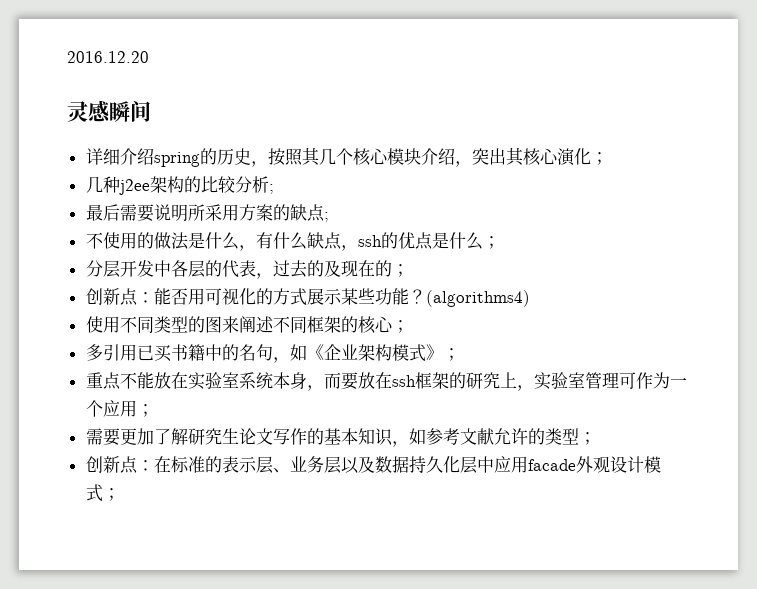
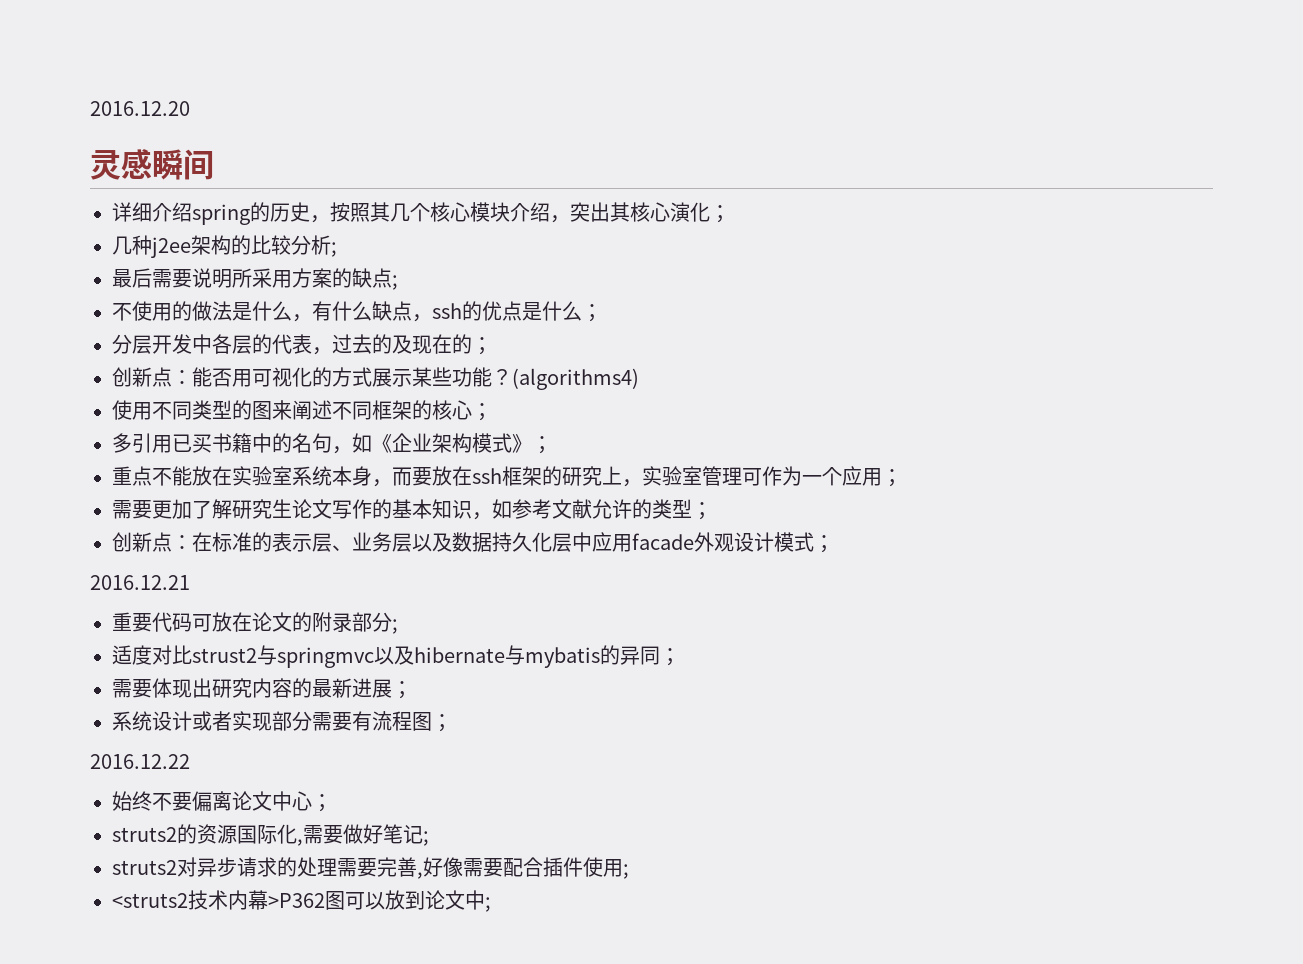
(120, 494) none -> [90,575,190,590] [112,612,398,634] [112,645,680,668] [112,678,412,699] [112,711,452,732] [90,754,190,769] [112,791,332,812] [112,824,429,846] [112,857,629,879] [112,890,491,912] // 2016.12.21 // 重要代码可放在论文的附录部分; // 适度对比strust2与springmvc以及hibernate与mybatis的异同； // 需要体现出研究内容的最新进展； // 系统设计或者实现部分需要有流程图； // 2016.12.22 // 始终不要偏离论文中心； // struts2的资源国际化,需要做好笔记; // struts2对异步请求的处理需要完善,好像需要配合插件使用; // <struts2技术内幕>P362图可以放到论文中;

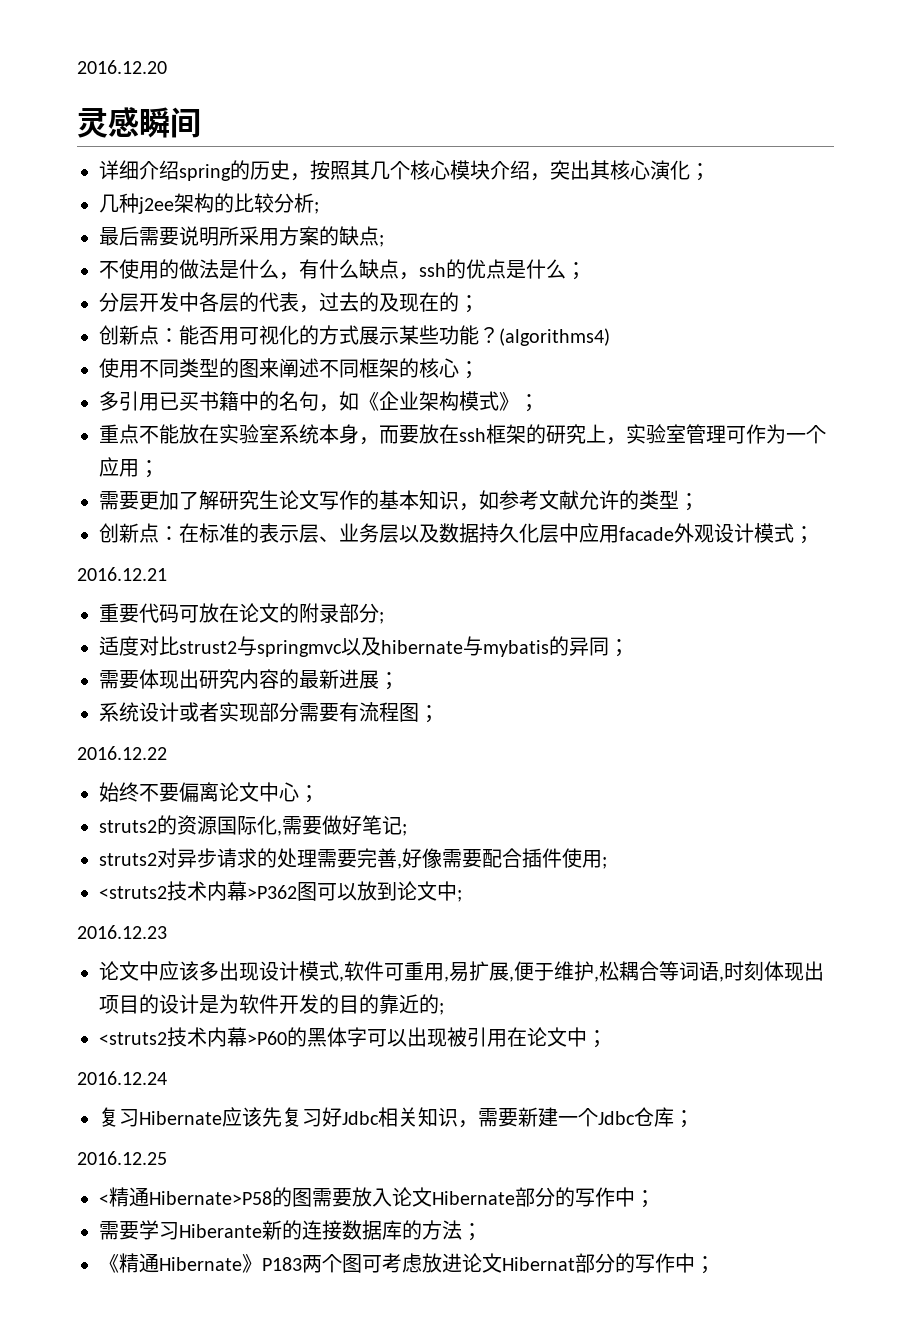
(491, 904) none -> [77,925,167,939] [99,961,824,982] [99,994,444,1015] [99,1027,607,1048] [77,1071,167,1085] [99,1107,694,1128] [77,1151,167,1165] [99,1187,655,1208] [99,1220,482,1241] [99,1253,715,1274] // 2016.12.23 // 论文中应该多出现设计模式,软件可重用,易扩展,便于维护,松耦合等词语,时刻体现出项目的设计是为软件开发的目的靠近的; // <struts2技术内幕>P60的黑体字可以出现被引用在论文中； // 2016.12.24 // 复习Hibernate应该先复习好Jdbc相关知识，需要新建一个Jdbc仓库； // 2016.12.25 // <精通Hibernate>P58的图需要放入论文Hibernate部分的写作中； // 需要学习Hiberante新的连接数据库的方法； // 《精通Hibernate》P183两个图可考虑放进论文Hibernat部分的写作中；

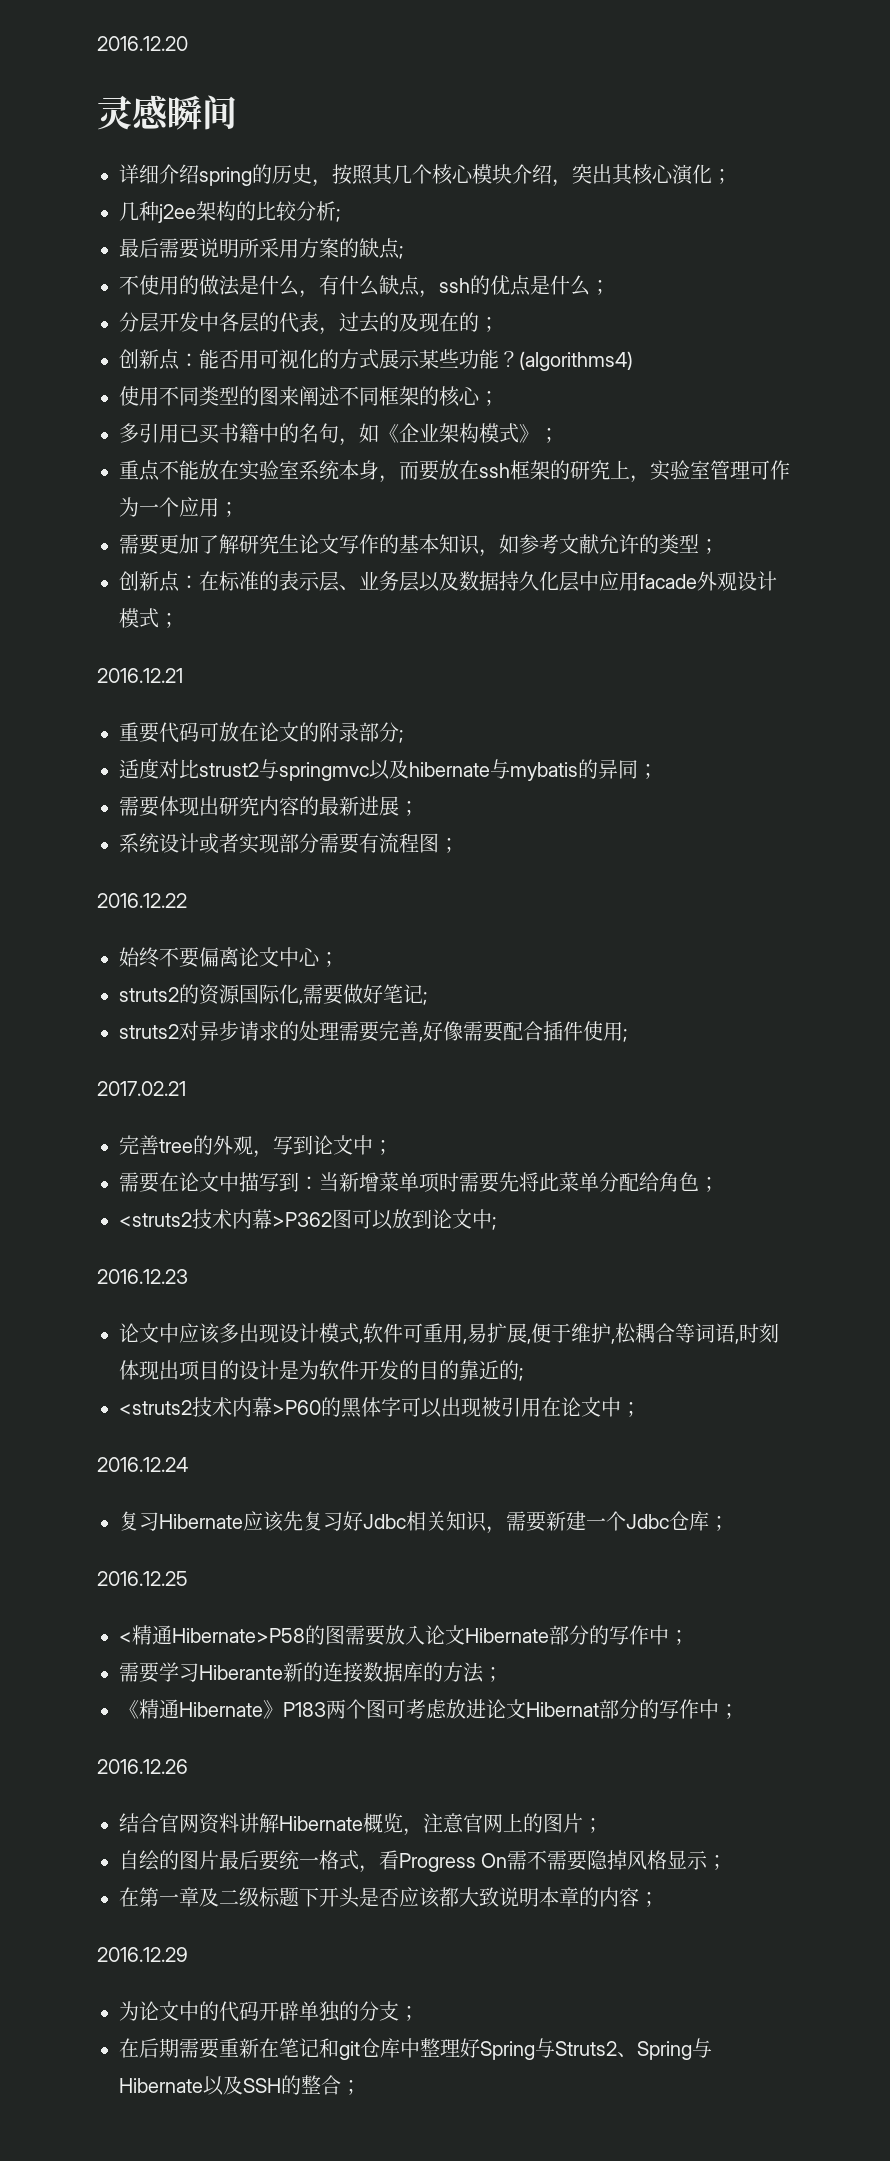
(607, 863) none -> [97,1081,186,1096] [119,1135,393,1158] [119,1172,719,1193] // 2017.02.21 // 完善tree的外观，写到论文中； // 需要在论文中描写到：当新增菜单项时需要先将此菜单分配给角色；
(715, 1265) none -> [97,1759,188,1774] [119,1813,603,1836] [119,1850,728,1873] [119,1887,659,1908] [97,1947,188,1962] [119,2001,419,2022] [119,2038,712,2060] [119,2075,361,2096] // 2016.12.26 // 结合官网资料讲解Hibernate概览，注意官网上的图片； // 自绘的图片最后要统一格式，看Progress On需不需要隐掉风格显示； // 在第一章及二级标题下开头是否应该都大致说明本章的内容； // 2016.12.29 // 为论文中的代码开辟单独的分支； // 在后期需要重新在笔记和git仓库中整理好Spring与Struts2、Spring与Hibernate以及SSH的整合；

